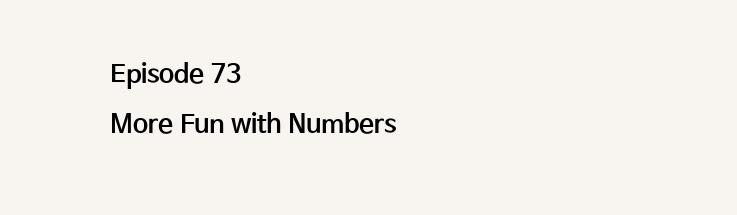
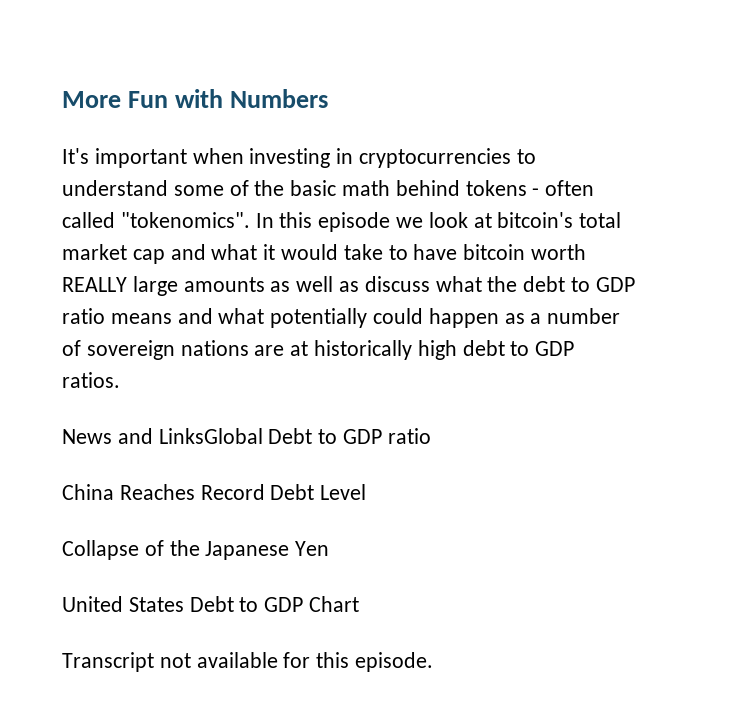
[110,62,241,89] Episode 73 // -> (62, 99) none
(396, 123) none -> [62,148,536,168] [62,180,595,196] [62,212,622,232] [62,244,587,264] [62,276,635,296] [62,308,621,328] [62,340,575,360] [62,372,120,388] [62,428,431,444] [62,484,367,500] [62,540,330,560] [62,596,360,612] [62,652,434,672] // It's important when investing in cryptocurrencies to understand some of the basic math behind tokens - often called "tokenomics". In this episode we look at bitcoin's total market cap and what it would take to have bitcoin worth REALLY large amounts as well as discuss what the debt to GDP ratio means and what potentially could happen as a number of sovereign nations are at historically high debt to GDP ratios. // News and LinksGlobal Debt to GDP ratio // China Reaches Record Debt Level // Collapse of the Japanese Yen // United States Debt to GDP Chart // Transcript not available for this episode.

